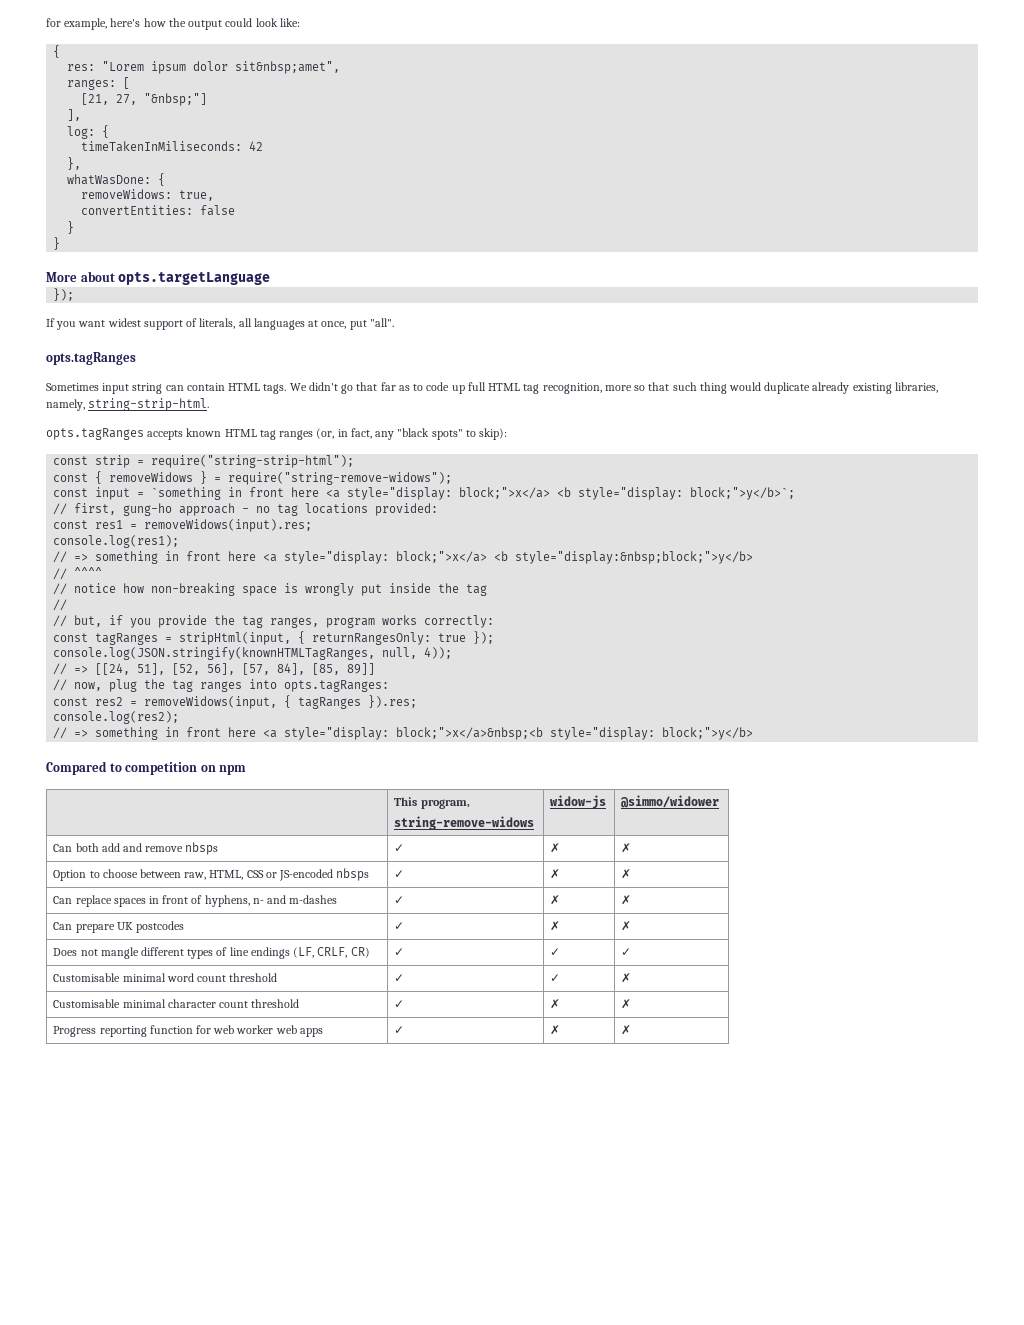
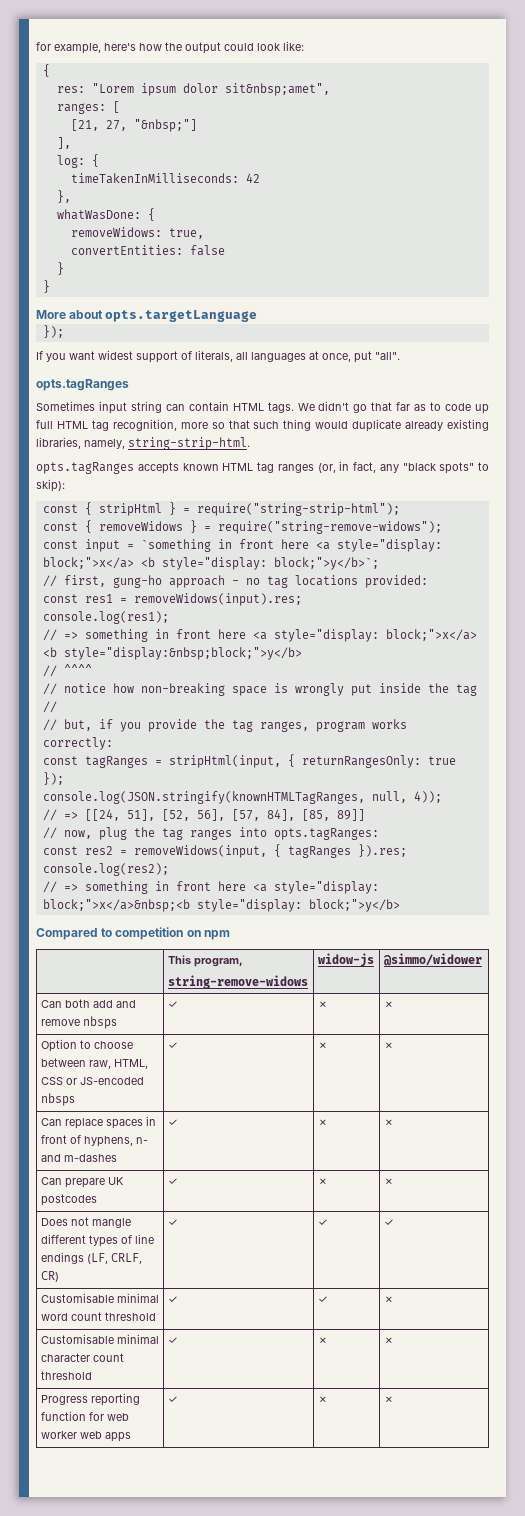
[81,141,243,152] timeTakenInMiliseconds: -> [70,173,239,184] timeTakenInMilliseconds:
[95,455,131,468] strip -> [84,502,176,516] { stripHtml }

